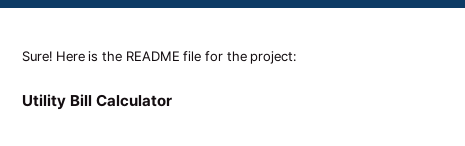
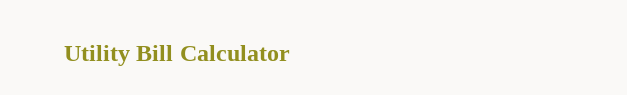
[22,51,297,64] Sure! Here is the README file for the project: // -> (64, 55) none

